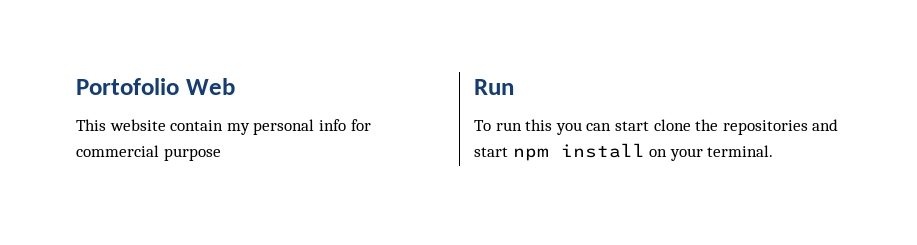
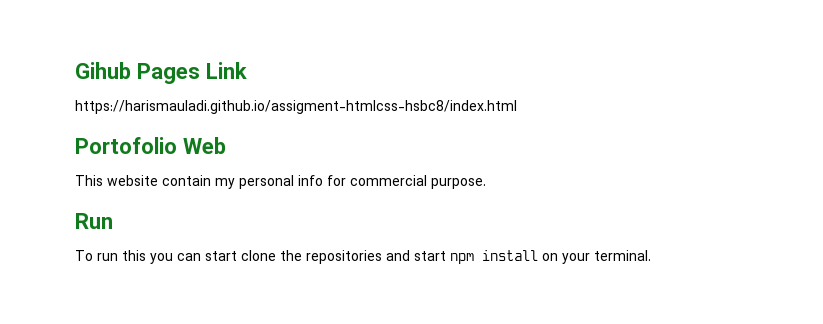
(76, 86) none -> [75,62,247,84] [75,100,517,114] Gihub Pages Link // https://harismauladi.github.io/assigment-htmlcss-hsbc8/index.html //
[163,148,221,161] purpose -> [431,178,486,189] purpose.

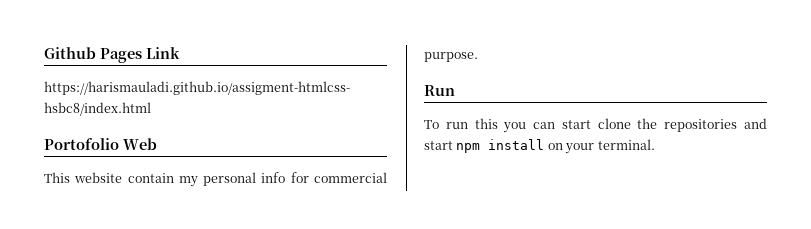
[75,62,131,79] Gihub -> [44,47,96,59] Github

